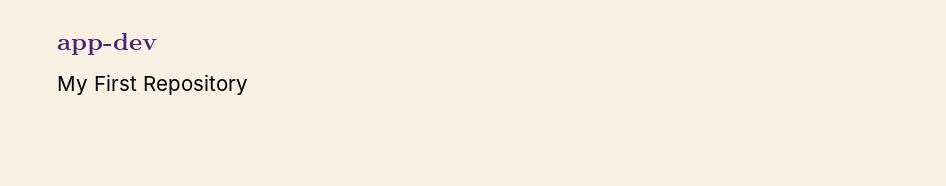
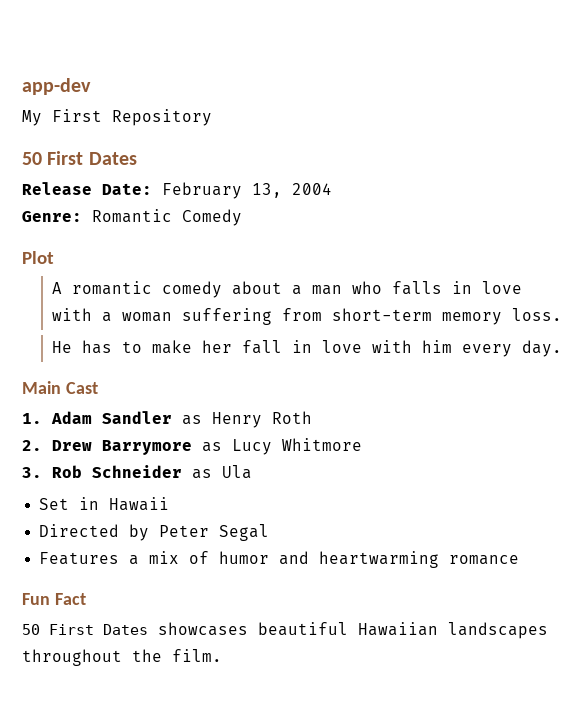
(248, 84) none -> [22,151,137,165] [22,182,332,199] [22,209,242,226] [22,251,54,264] [51,281,522,298] [51,308,562,325] [51,340,562,357] [22,381,98,394] [22,411,312,428] [22,438,362,455] [22,465,252,479] [39,497,170,511] [39,524,270,541] [39,551,520,568] [22,593,86,605] [22,622,548,639] [22,649,222,666] // 50 First Dates // Release Date: February 13, 2004 // Genre: Romantic Comedy // Plot // A romantic comedy about a man who falls in love with a woman suffering from short-term memory loss. // He has to make her fall in love with him every day. // Main Cast // 1. Adam Sandler as Henry Roth // 2. Drew Barrymore as Lucy Whitmore // 3. Rob Schneider as Ula // Set in Hawaii // Directed by Peter Segal // Features a mix of humor and heartwarming romance // Fun Fact // 50 First Dates showcases beautiful Hawaiian landscapes throughout the film.

